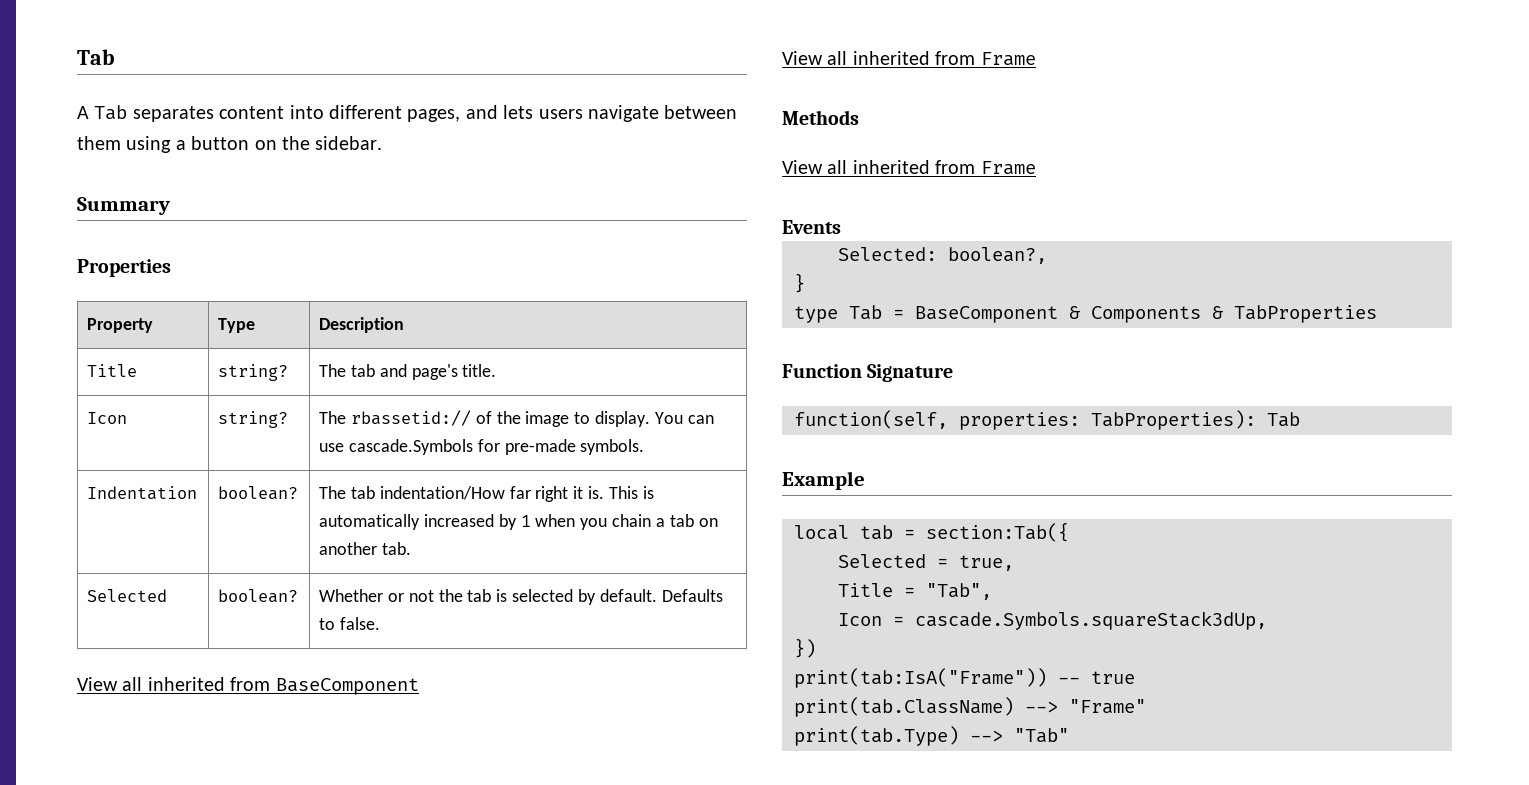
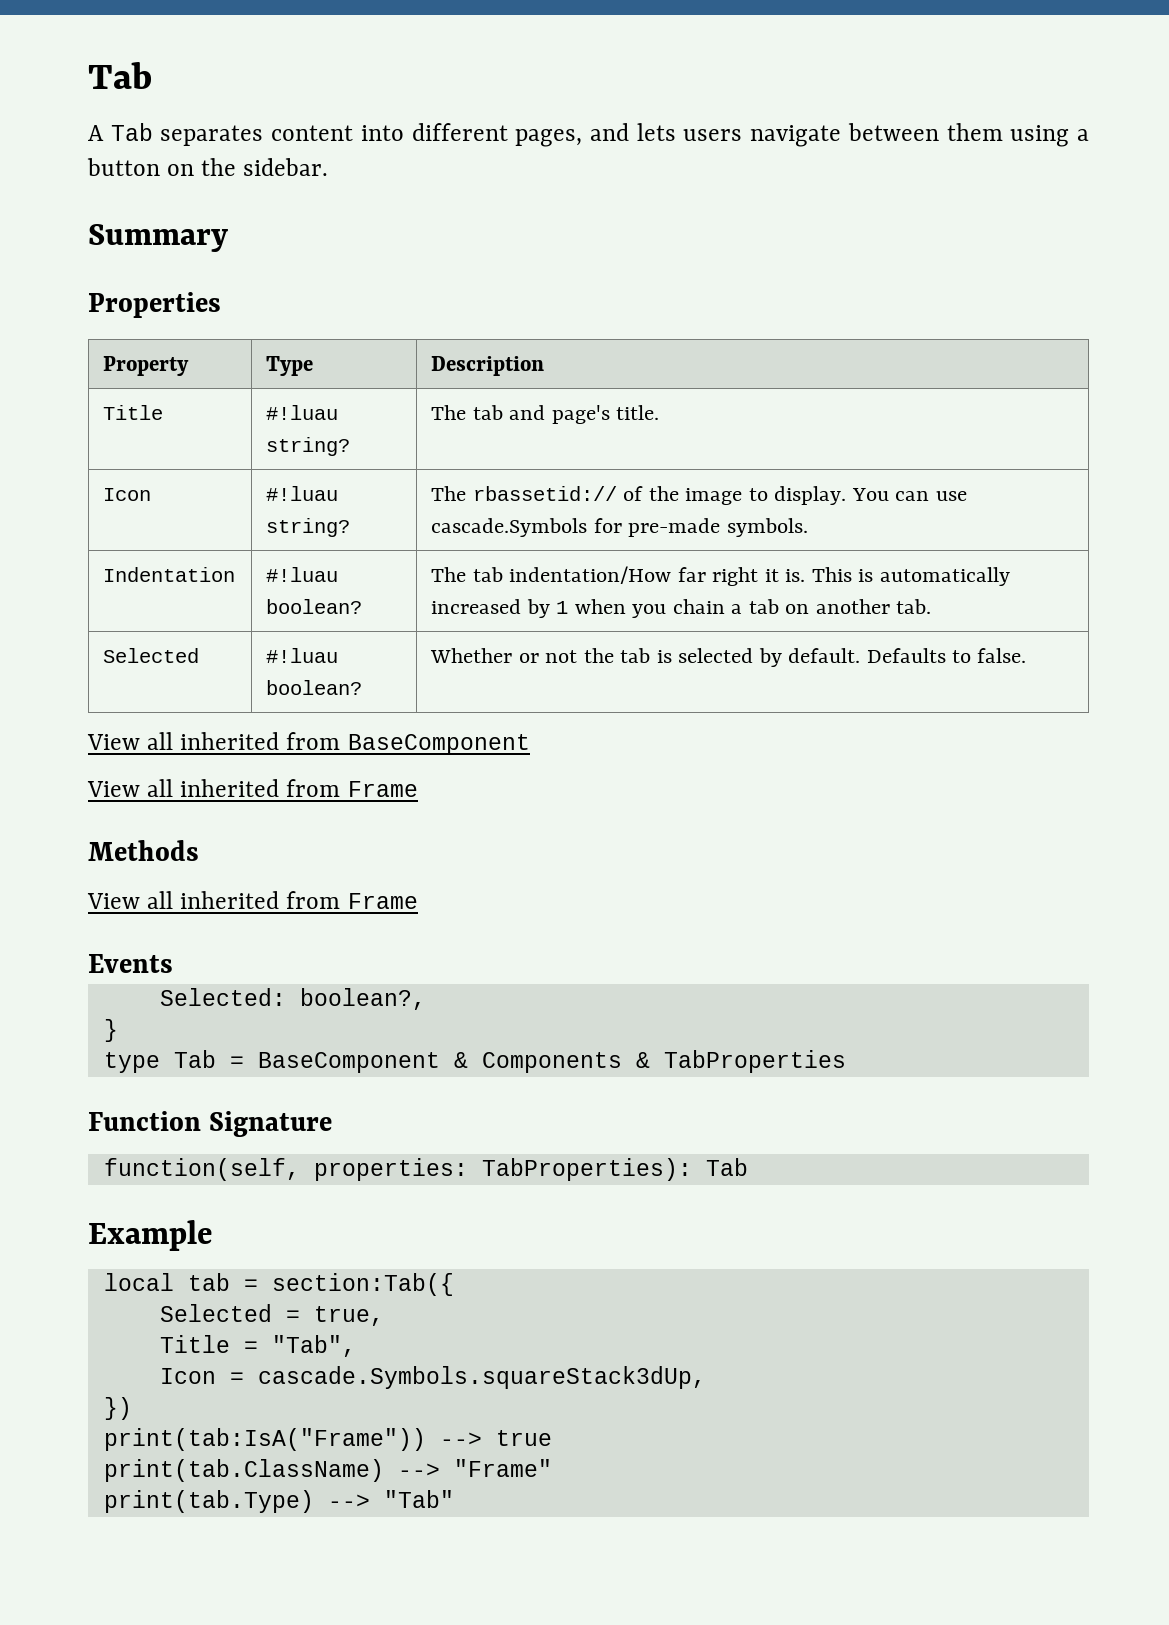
(138, 370) none -> [266,405,339,420] #!luau
(128, 418) none -> [266,486,339,501] #!luau
(198, 493) none -> [266,567,339,582] #!luau
(168, 595) none -> [266,648,339,663] #!luau
[1058,677,1080,684] -- -> [439,1432,482,1446] -->

